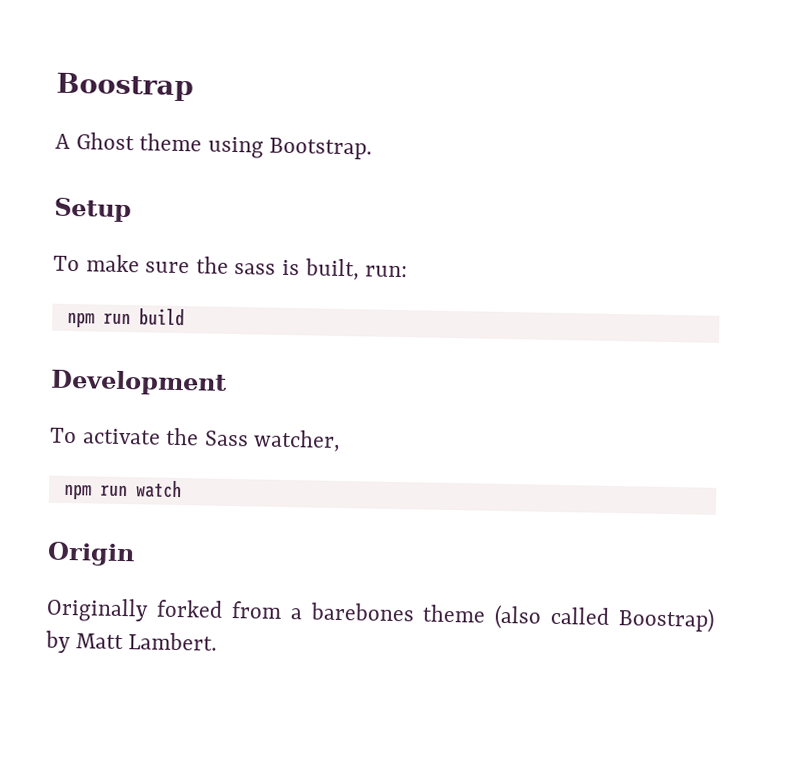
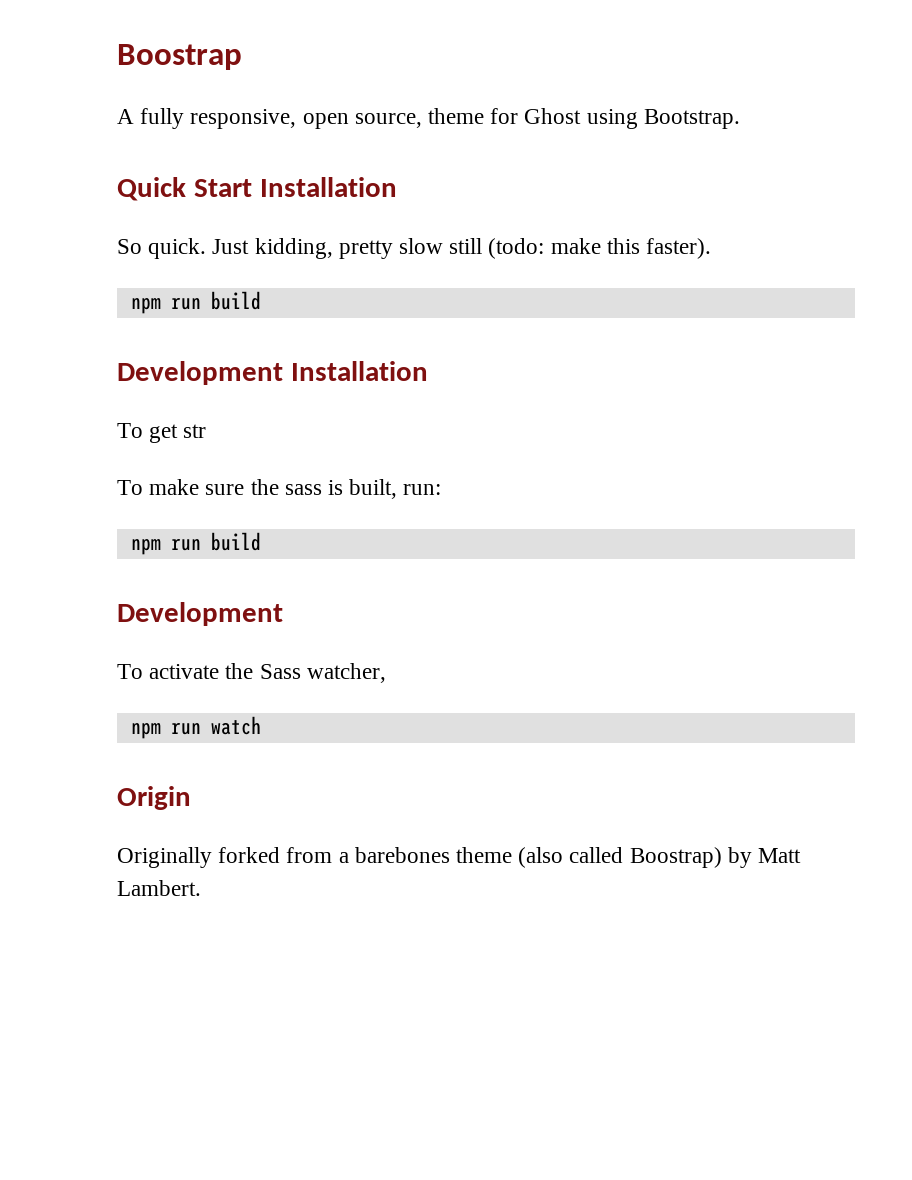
[75,132,373,160] [54,197,132,223] Ghost theme using Bootstrap. // Setup -> [140,108,740,129] [117,177,397,201] [117,238,712,259] [130,291,261,314] [117,361,428,385] [117,423,207,443] fully responsive, open source, theme for Ghost using Bootstrap. // Quick Start Installation // So quick. Just kidding, pretty slow still (todo: make this faster). // npm run build // Development Installation // To get str

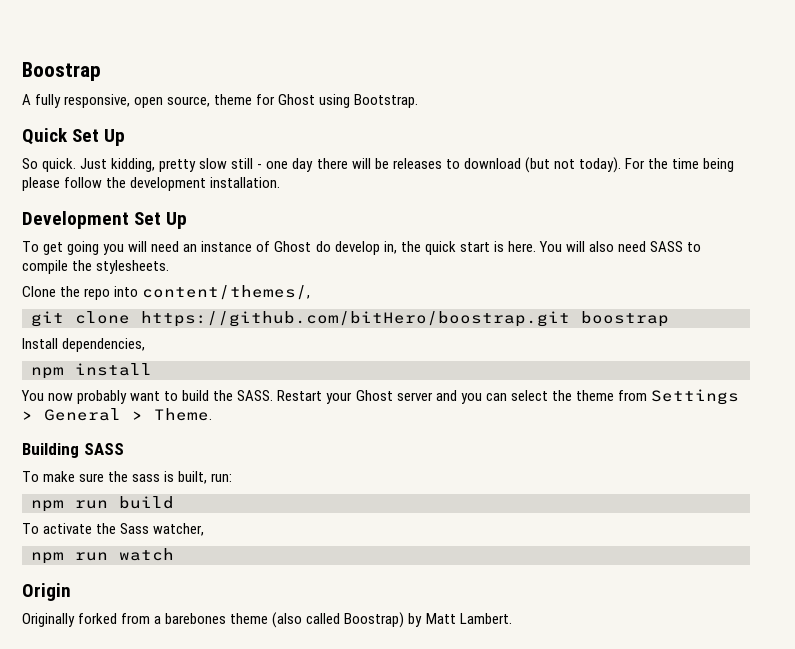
[193,177,397,197] Start Installation -> [72,129,126,146] Set Up
[488,238,712,259] [130,291,261,314] [117,361,428,385] (todo: make this faster). // npm run build // Development Installation -> [257,157,735,173] [22,177,281,191] [22,211,188,229] - one day there will be releases to download (but not today). For the time being please follow the development installation. // Development Set Up
[183,424,207,438] str -> [67,241,702,255] [22,260,170,274] [22,285,311,300] [31,311,669,327] [22,338,146,352] [31,363,152,379] [21,389,739,405] [22,408,212,421] [22,443,124,458] going you will need an instance of Ghost do develop in, the quick start is here. You will also need SASS to compile the stylesheets. // Clone the repo into content/themes/, // git clone https://github.com/bitHero/boostrap.git boostrap // Install dependencies, // npm install // You now probably want to build the SASS. Restart your Ghost server and you can select the theme from Settings > General > Theme. // Building SASS
[117,602,283,626] // Development -> (174, 502) none

